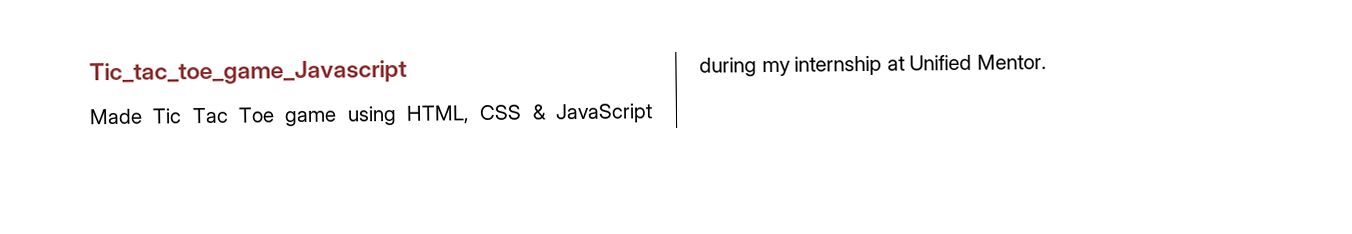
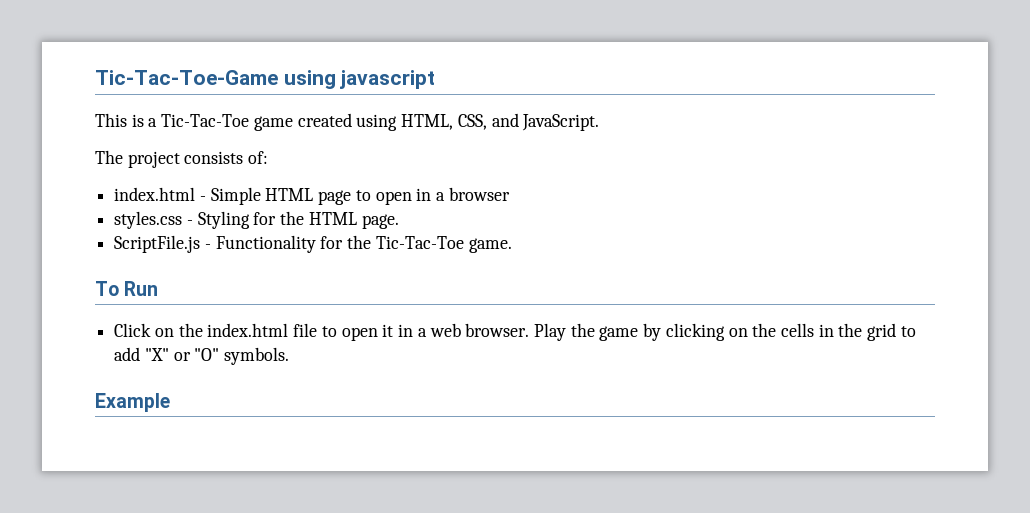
[89,59,407,86] [89,103,653,127] [699,54,1047,77] Tic_tac_toe_game_Javascript // Made Tic Tac Toe game using HTML, CSS & JavaScript during my internship at Unified Mentor. -> [95,70,436,89] [95,113,600,131] [95,150,269,168] [114,187,510,205] [114,211,399,229] [114,235,512,253] [95,281,159,296] [114,323,916,341] [114,347,290,365] [95,393,170,412] Tic-Tac-Toe-Game using javascript // This is a Tic-Tac-Toe game created using HTML, CSS, and JavaScript. // The project consists of: // index.html - Simple HTML page to open in a browser // styles.css - Styling for the HTML page. // ScriptFile.js - Functionality for the Tic-Tac-Toe game. // To Run // Click on the index.html file to open it in a web browser. Play the game by clicking on the cells in the grid to add "X" or "O" symbols. // Example

